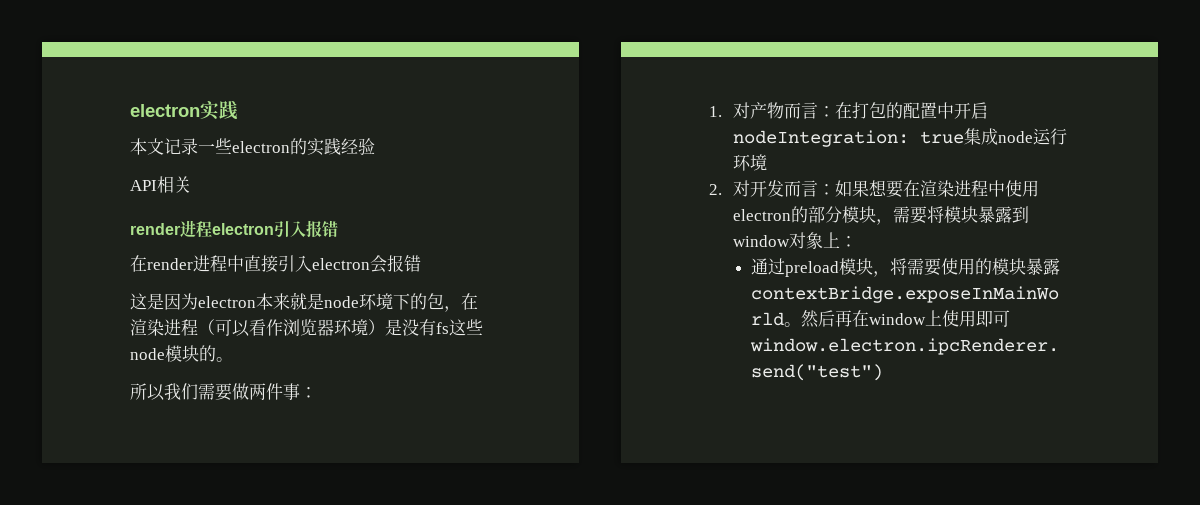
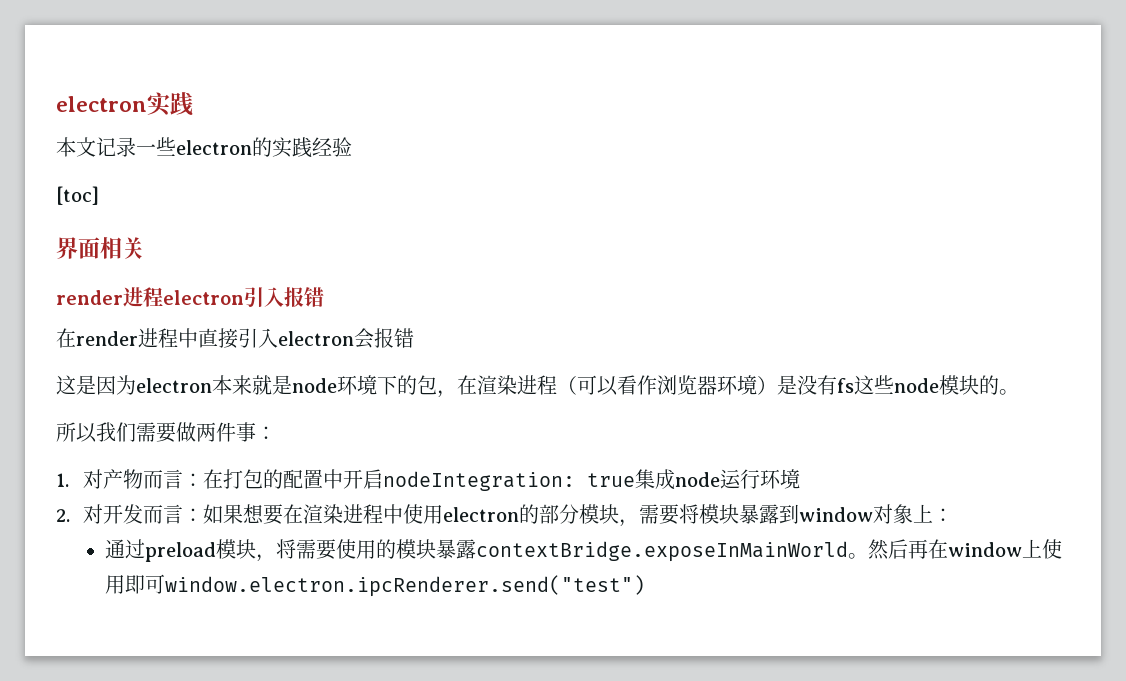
[130,180,157,191] API -> [56,186,99,205] [56,237,100,259] [toc] // 界面

